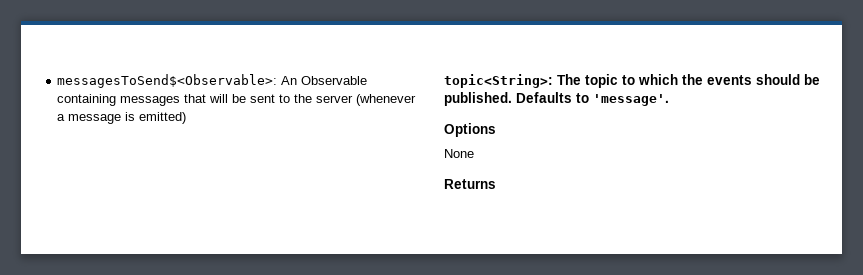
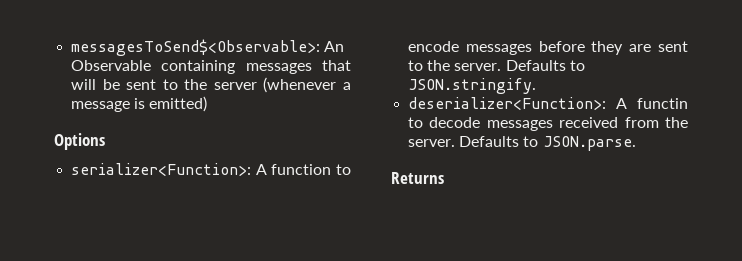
[444,74,820,88] [444,92,669,106] [444,123,496,137] [444,149,474,158] topic<String>: The topic to which the events should be published. Defaults to 'message'. // Options // None -> [54,133,105,150] [71,163,351,176] [408,41,688,55] [408,60,585,71] [408,78,537,94] [408,97,688,110] [408,117,688,131] [408,136,636,151] Options // serializer<Function>: A function to encode messages before they are sent to the server. Defaults to JSON.stringify. // deserializer<Function>: A functin to decode messages received from the server. Defaults to JSON.parse.

